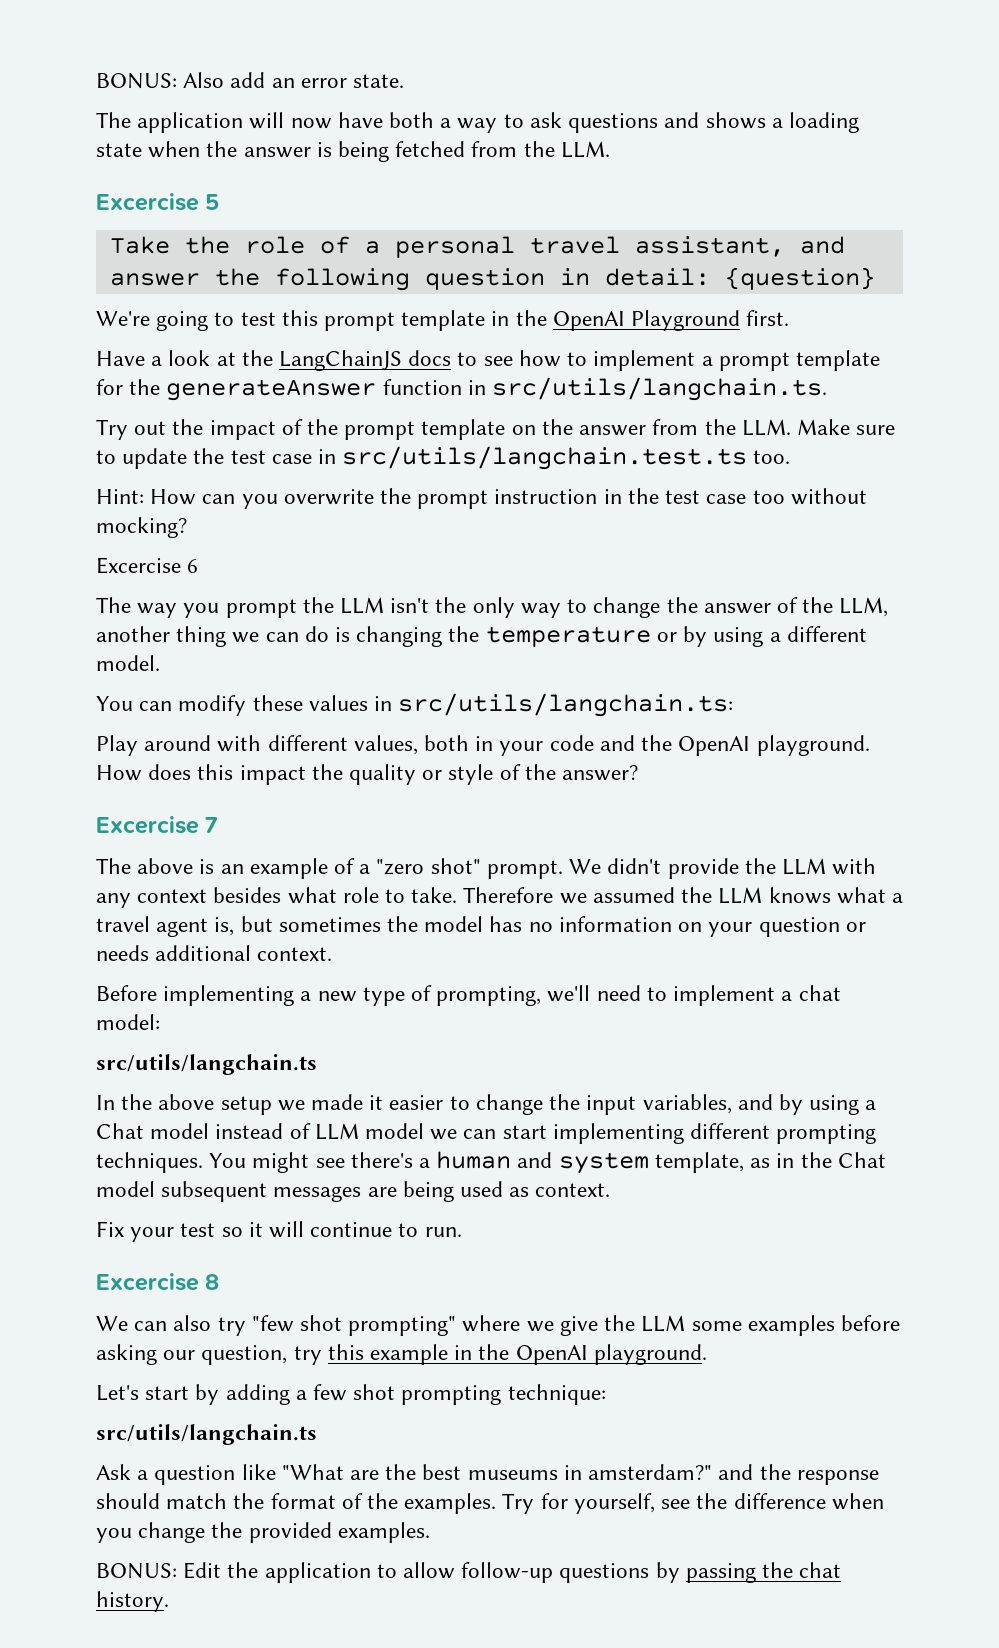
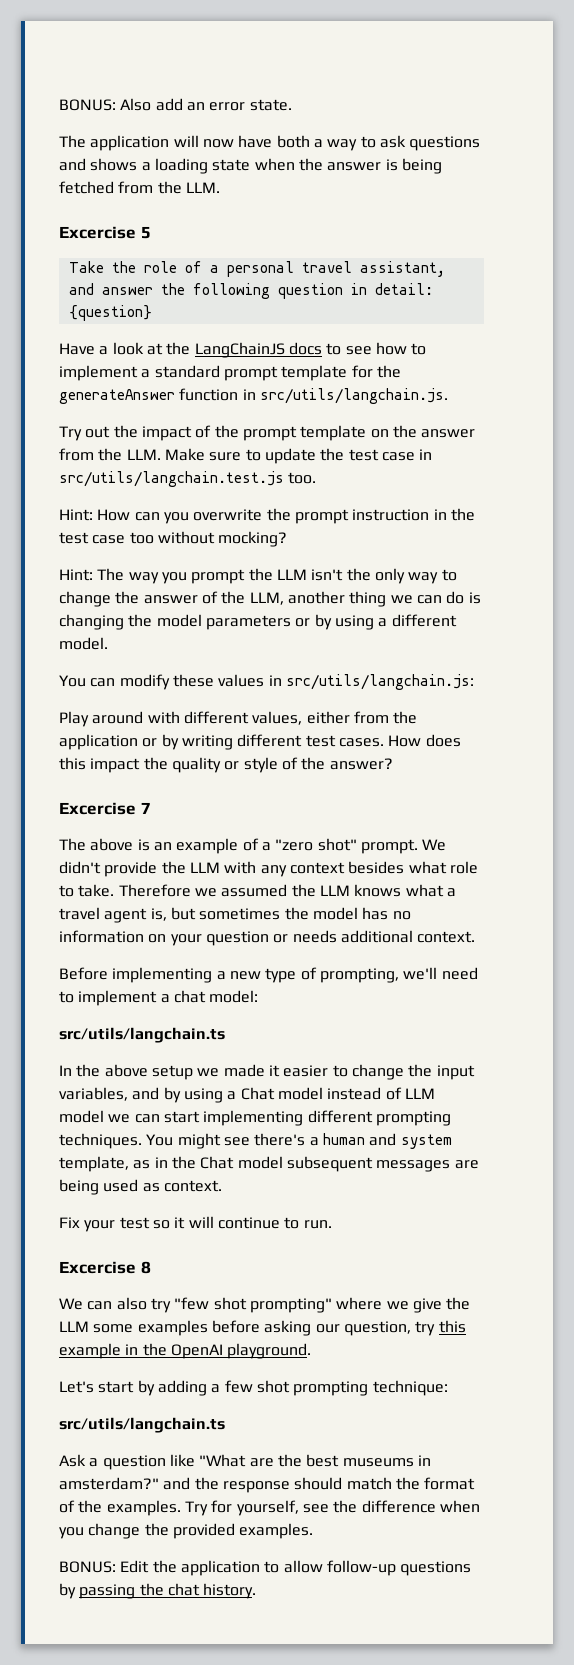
[96,310,790,331] // We're going to test this prompt template in the OpenAI Playground first. -> (152, 313) none
(713, 361) none -> [154,365,220,378] standard
[492,377,828,401] src/utils/langchain.ts. -> [259,388,448,404] src/utils/langchain.js.
[342,446,748,470] src/utils/langchain.test.ts -> [59,471,284,487] src/utils/langchain.test.js
[96,557,199,574] Excercise 6 // -> [59,569,93,581] Hint:
[485,626,651,647] temperature -> [156,614,291,630] model parameters
[398,693,734,717] src/utils/langchain.ts: -> [285,674,474,690] src/utils/langchain.js:
[424,735,870,756] both in your code and the OpenAI playground. -> [306,711,418,724] [59,734,384,750] either from the application or by writing different test cases.

